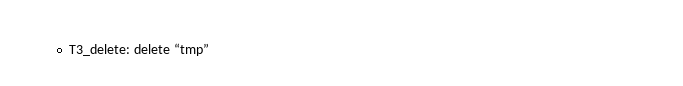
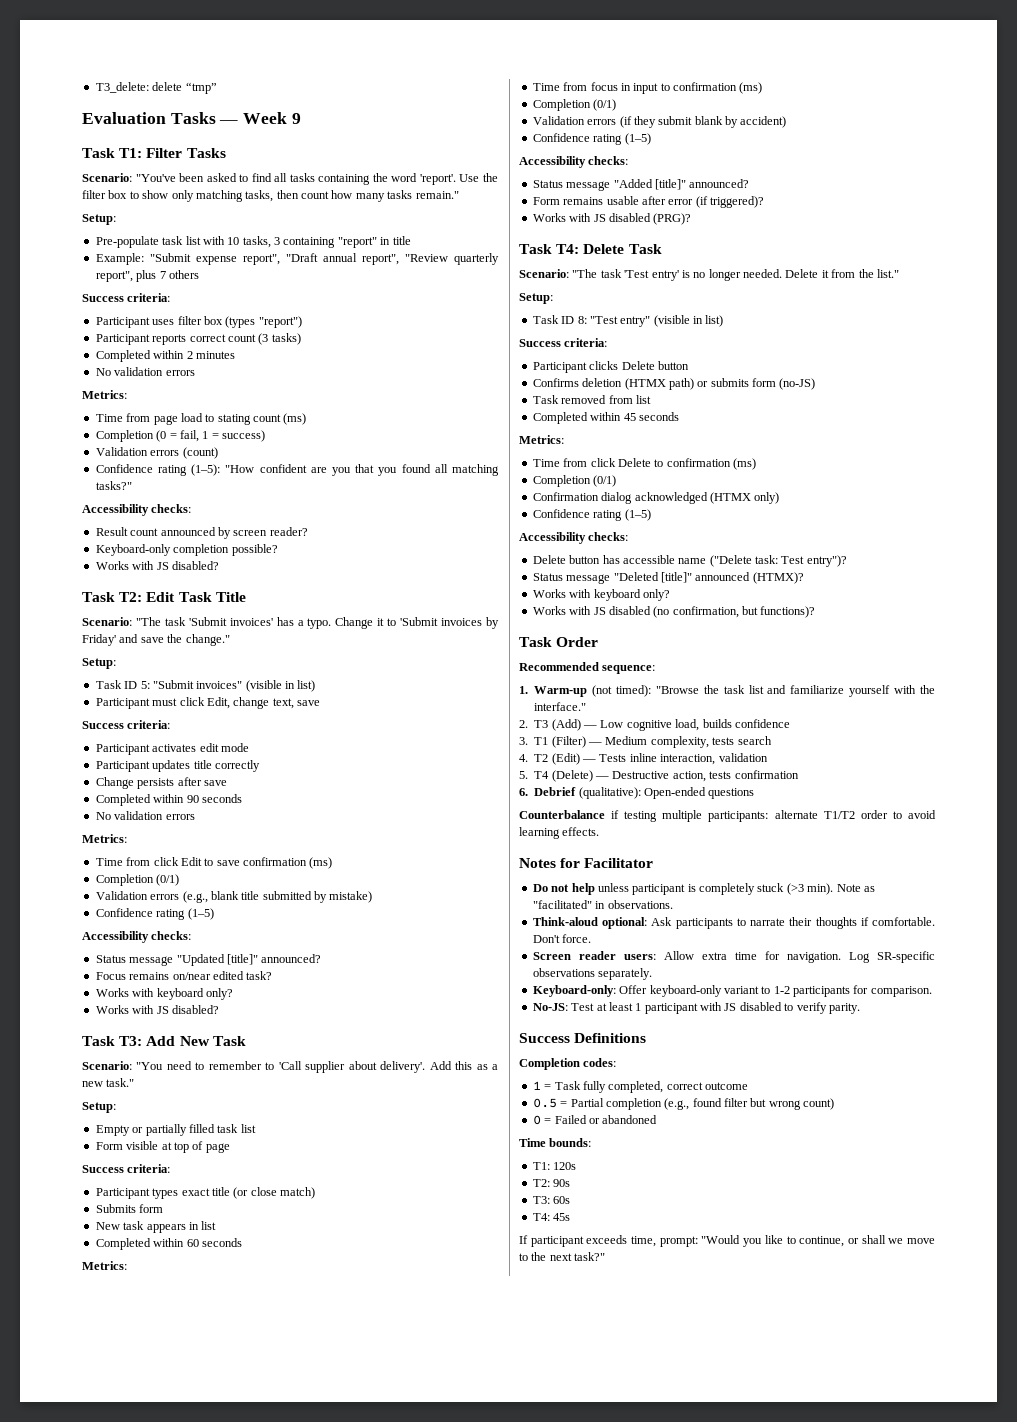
(209, 49) none -> [82,112,301,124] [82,148,226,158] [82,173,499,185] [82,190,459,202] [82,214,116,225] [95,236,411,248] [95,253,499,265] [95,270,199,282] [82,293,171,302] [95,316,302,328] [95,333,301,345] [95,350,235,362] [95,367,195,376] [82,390,127,399] [95,413,307,425] [95,430,265,442] [95,447,218,459] [95,464,499,476] [95,481,132,490] [82,504,192,516] [95,527,308,539] [95,544,278,556] [95,561,219,570] [82,592,246,602] [82,617,499,629] [82,634,230,646] [82,658,116,669] [95,680,316,692] [95,697,320,709] [82,720,171,729] [95,743,249,755] [95,760,260,772] [95,777,227,789] [95,794,242,806] [95,811,195,820] [82,834,127,843] [95,857,333,869] [95,874,180,886] [95,891,373,903] [95,908,214,920] [82,931,192,943] [95,954,322,966] [95,971,273,980] [95,988,233,1000] [95,1005,219,1014] [82,1036,246,1046] [82,1061,498,1073] [82,1078,135,1087] [82,1102,116,1113] [95,1124,256,1136] [95,1141,230,1153] [82,1164,171,1173] [95,1187,315,1199] [95,1204,164,1213] [95,1221,217,1233] [95,1238,242,1250] [82,1261,127,1270] [532,82,763,94] [532,99,617,111] [532,116,787,128] [532,133,651,145] [519,156,629,168] [532,179,750,191] [532,196,764,208] [532,213,692,225] [519,244,662,254] [519,269,899,281] [519,293,553,304] [532,315,724,327] [519,338,608,347] [532,361,689,373] [532,378,816,390] [532,395,651,404] [532,412,679,424] [519,435,564,444] [532,458,756,470] [532,475,617,487] [532,492,780,504] [532,509,651,521] [519,532,629,544] [532,555,847,567] [532,572,804,584] [532,589,670,601] [532,606,816,618] [519,637,599,647] [519,662,656,674] [519,685,935,697] [534,702,587,711] [519,719,790,731] [519,736,772,748] [519,753,768,765] [519,770,799,782] [519,787,755,799] [519,810,936,822] [519,827,600,839] [519,858,654,868] [532,883,875,895] [532,900,673,909] [532,917,935,929] [532,934,592,943] [532,951,935,963] [532,968,653,980] [532,985,932,997] [532,1002,860,1014] [519,1033,647,1043] [519,1058,617,1070] [532,1081,748,1093] [532,1098,835,1110] [532,1115,658,1125] [519,1138,592,1147] [532,1162,577,1170] [532,1179,571,1187] [532,1196,571,1204] [532,1213,571,1221] [519,1235,935,1247] [519,1252,606,1261] // Evaluation Tasks — Week 9 // Task T1: Filter Tasks // Scenario: "You've been asked to find all tasks containing the word 'report'. Use the filter box to show only matching tasks, then count how many tasks remain." // Setup: // Pre-populate task list with 10 tasks, 3 containing "report" in title // Example: "Submit expense report", "Draft annual report", "Review quarterly report", plus 7 others // Success criteria: // Participant uses filter box (types "report") // Participant reports correct count (3 tasks) // Completed within 2 minutes // No validation errors // Metrics: // Time from page load to stating count (ms) // Completion (0 = fail, 1 = success) // Validation errors (count) // Confidence rating (1–5): "How confident are you that you found all matching tasks?" // Accessibility checks: // Result count announced by screen reader? // Keyboard-only completion possible? // Works with JS disabled? // Task T2: Edit Task Title // Scenario: "The task 'Submit invoices' has a typo. Change it to 'Submit invoices by Friday' and save the change." // Setup: // Task ID 5: "Submit invoices" (visible in list) // Participant must click Edit, change text, save // Success criteria: // Participant activates edit mode // Participant updates title correctly // Change persists after save // Completed within 90 seconds // No validation errors // Metrics: // Time from click Edit to save confirmation (ms) // Completion (0/1) // Validation errors (e.g., blank title submitted by mistake) // Confidence rating (1–5) // Accessibility checks: // Status message "Updated [title]" announced? // Focus remains on/near edited task? // Works with keyboard only? // Works with JS disabled? // Task T3: Add New Task // Scenario: "You need to remember to 'Call supplier about delivery'. Add this as a new task." // Setup: // Empty or partially filled task list // Form visible at top of page // Success criteria: // Participant types exact title (or close match) // Submits form // New task appears in list // Completed within 60 seconds // Metrics: // Time from focus in input to confirmation (ms) // Completion (0/1) // Validation errors (if they submit blank by accident) // Confidence rating (1–5) // Accessibility checks: // Status message "Added [title]" announced? // Form remains usable after error (if triggered)? // Works with JS disabled (PRG)? // Task T4: Delete Task // Scenario: "The task 'Test entry' is no longer needed. Delete it from the list." // Setup: // Task ID 8: "Test entry" (visible in list) // Success criteria: // Participant clicks Delete button // Confirms deletion (HTMX path) or submits form (no-JS) // Task removed from list // Completed within 45 seconds // Metrics: // Time from click Delete to confirmation (ms) // Completion (0/1) // Confirmation dialog acknowledged (HTMX only) // Confidence rating (1–5) // Accessibility checks: // Delete button has accessible name ("Delete task: Test entry")? // Status message "Deleted [title]" announced (HTMX)? // Works with keyboard only? // Works with JS disabled (no confirmation, but functions)? // Task Order // Recommended sequence: // 1. Warm-up (not timed): "Browse the task list and familiarize yourself with the interface." // 2. T3 (Add) — Low cognitive load, builds confidence // 3. T1 (Filter) — Medium complexity, tests search // 4. T2 (Edit) — Tests inline interaction, validation // 5. T4 (Delete) — Destructive action, tests confirmation // 6. Debrief (qualitative): Open-ended questions // Counterbalance if testing multiple participants: alternate T1/T2 order to avoid learning effects. // Notes for Facilitator // Do not help unless participant is completely stuck (>3 min). Note as "facilitated" in observations. // Think-aloud optional: Ask participants to narrate their thoughts if comfortable. Don't force. // Screen reader users: Allow extra time for navigation. Log SR-specific observations separately. // Keyboard-only: Offer keyboard-only variant to 1-2 participants for comparison. // No-JS: Test at least 1 participant with JS disabled to verify parity. // Success Definitions // Completion codes: // 1 = Task fully completed, correct outcome // 0.5 = Partial completion (e.g., found filter but wrong count) // 0 = Failed or abandoned // Time bounds: // T1: 120s // T2: 90s // T3: 60s // T4: 45s // If participant exceeds time, prompt: "Would you like to continue, or shall we move to the next task?"

